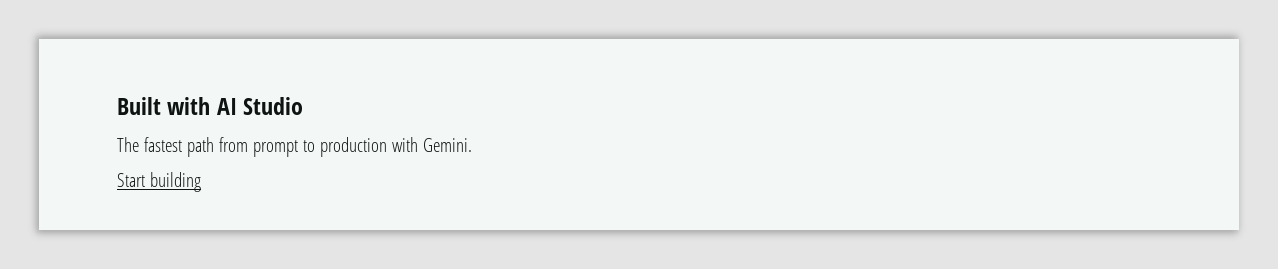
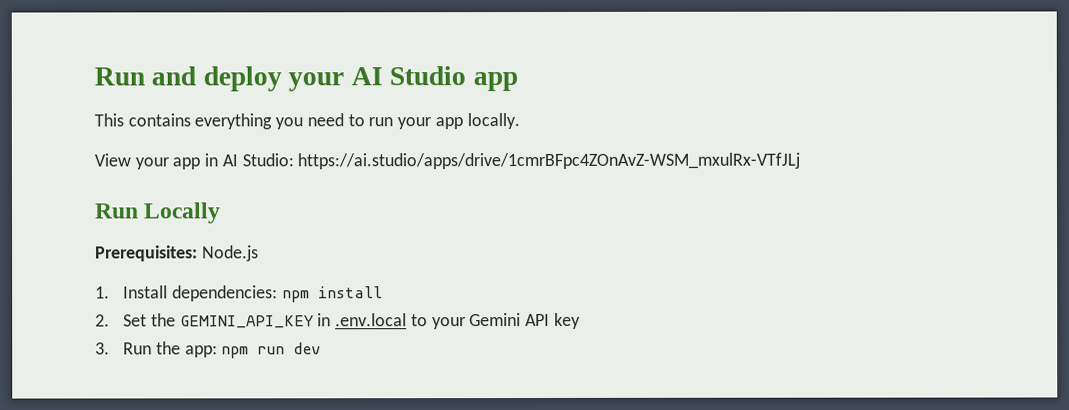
[117,97,304,115] [117,137,472,157] [117,172,201,192] Built with AI Studio // The fastest path from prompt to production with Gemini. // Start building -> [94,66,518,92] [94,113,520,130] [94,152,801,170] [94,202,222,224] [95,245,259,262] [95,285,383,303] [95,312,581,330] [95,341,322,359] Run and deploy your AI Studio app // This contains everything you need to run your app locally. // View your app in AI Studio: https://ai.studio/apps/drive/1cmrBFpc4ZOnAvZ-WSM_mxulRx-VTfJLj // Run Locally // Prerequisites: Node.js // 1. Install dependencies: npm install // 2. Set the GEMINI_API_KEY in .env.local to your Gemini API key // 3. Run the app: npm run dev

